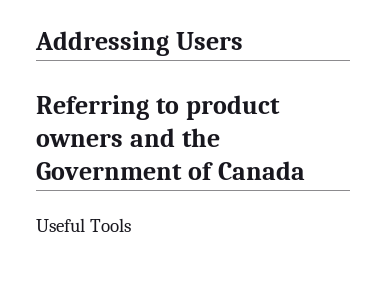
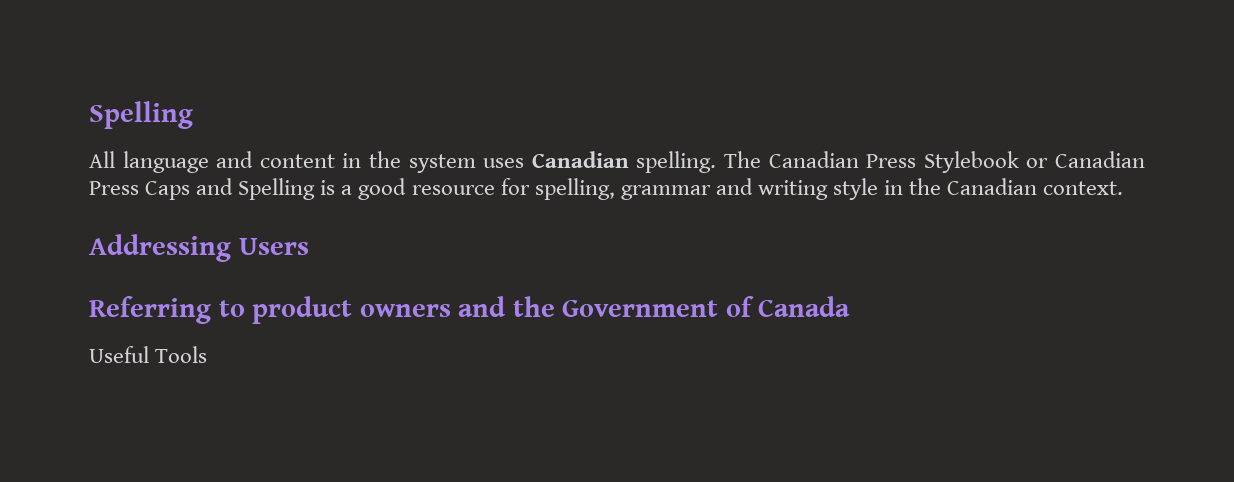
(35, 43) none -> [89,101,193,129] [89,151,1146,173] [89,178,1124,200] Spelling // All language and content in the system uses Canadian spelling. The Canadian Press Stylebook or Canadian Press Caps and Spelling is a good resource for spelling, grammar and writing style in the Canadian context. //

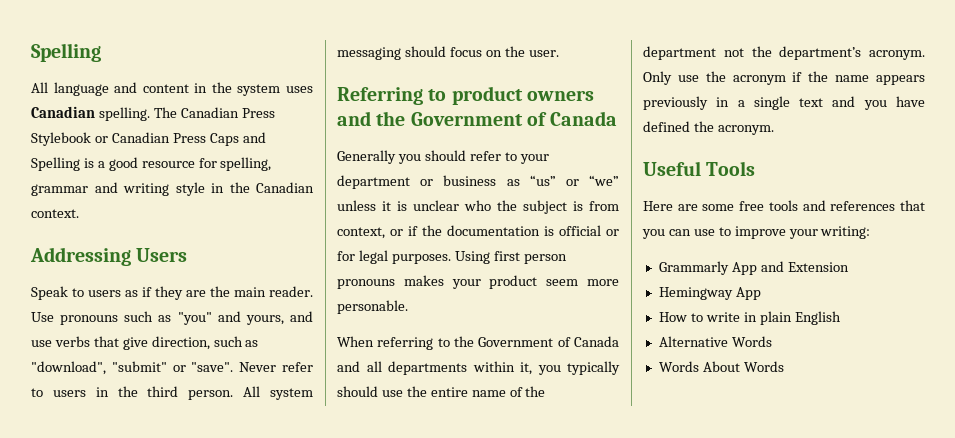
(309, 246) none -> [31,286,313,300] [31,311,313,325] [31,336,259,350] [31,361,314,375] [31,386,313,400] [337,46,559,60] // Speak to users as if they are the main reader. Use pronouns such as "you" and yours, and use verbs that give direction, such as "download", "submit" or "save". Never refer to users in the third person. All system messaging should focus on the user.
[89,346,208,363] Useful Tools -> [337,150,549,164] [337,175,619,189] [337,200,619,214] [337,225,619,239] [337,250,567,264] [337,275,619,289] [337,300,408,314] [337,336,619,350] [337,361,620,375] [337,386,546,397] [643,46,925,60] [643,71,925,85] [643,96,925,110] [643,121,774,135] [643,161,756,176] [643,200,925,211] [642,226,871,239] [658,261,849,275] [658,287,761,300] [658,311,841,325] [658,336,772,347] [658,361,784,372] Generally you should refer to your department or business as “us” or “we” unless it is unclear who the subject is from context, or if the documentation is official or for legal purposes. Using first person pronouns makes your product seem more personable. // When referring to the Government of Canada and all departments within it, you typically should use the entire name of the department not the department’s acronym. Only use the acronym if the name appears previously in a single text and you have defined the acronym. // Useful Tools // Here are some free tools and references that you can use to improve your writing: // Grammarly App and Extension // Hemingway App // How to write in plain English // Alternative Words // Words About Words

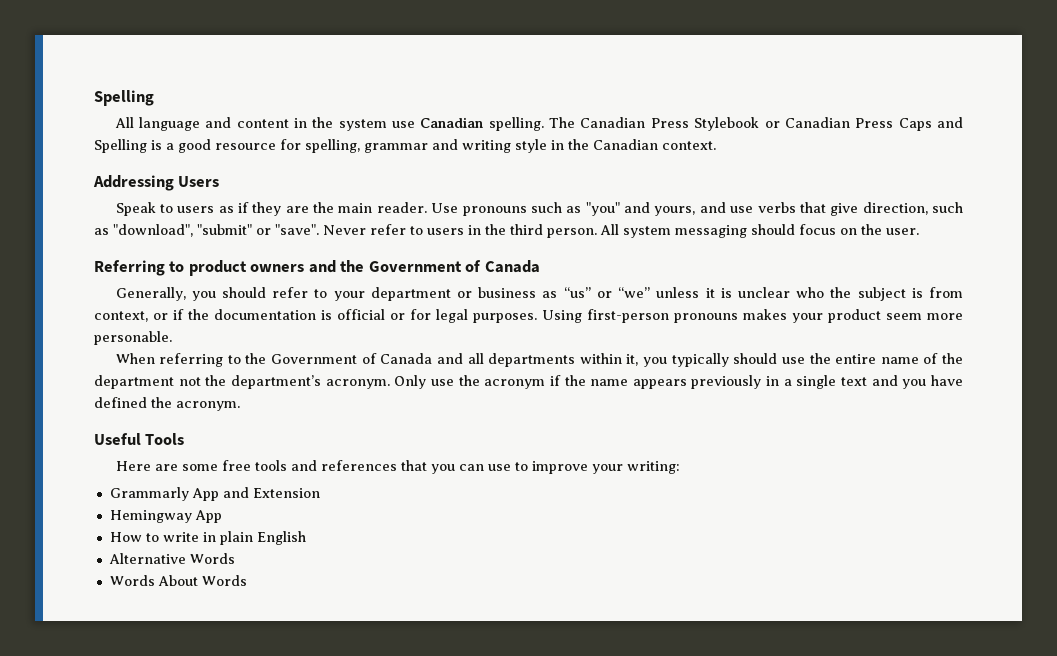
[286,86,314,93] uses -> [392,121,416,128] use
[337,150,396,164] Generally -> [115,287,186,301] Generally,
[493,251,567,264] first person -> [587,309,669,323] first-person

